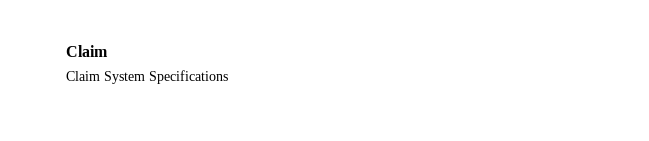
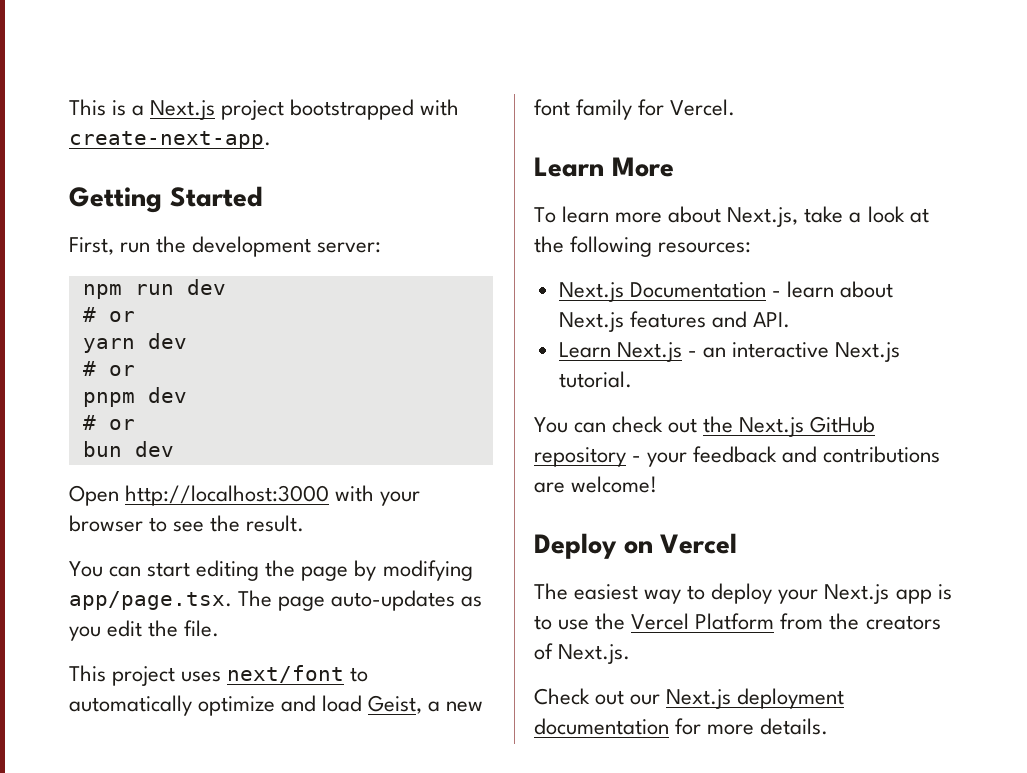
[66,45,108,57] [66,70,228,84] Claim // Claim System Specifications -> [69,99,460,120] [69,131,271,149] [69,186,263,213] [69,236,382,257] [82,279,226,299] [82,307,135,322] [82,333,187,353] [82,361,135,376] [82,387,187,407] [82,415,135,430] [82,441,174,457] [69,485,421,506] [69,515,305,532] [69,560,473,581] [69,590,483,611] [69,620,220,641] [69,665,369,686] [69,695,484,716] [534,99,736,120] [534,157,674,177] [534,206,929,227] [534,236,752,257] [558,281,894,302] [558,311,790,332] [558,342,901,362] [558,371,632,388] [534,416,876,437] [534,446,941,467] [534,476,658,493] [534,533,738,559] [534,583,952,604] [534,613,941,630] [534,643,631,664] [534,688,845,709] [534,718,829,735] This is a Next.js project bootstrapped with create-next-app. // Getting Started // First, run the development server: // npm run dev // # or // yarn dev // # or // pnpm dev // # or // bun dev // Open http://localhost:3000 with your browser to see the result. // You can start editing the page by modifying app/page.tsx. The page auto-updates as you edit the file. // This project uses next/font to automatically optimize and load Geist, a new font family for Vercel. // Learn More // To learn more about Next.js, take a look at the following resources: // Next.js Documentation - learn about Next.js features and API. // Learn Next.js - an interactive Next.js tutorial. // You can check out the Next.js GitHub repository - your feedback and contributions are welcome! // Deploy on Vercel // The easiest way to deploy your Next.js app is to use the Vercel Platform from the creators of Next.js. // Check out our Next.js deployment documentation for more details.

